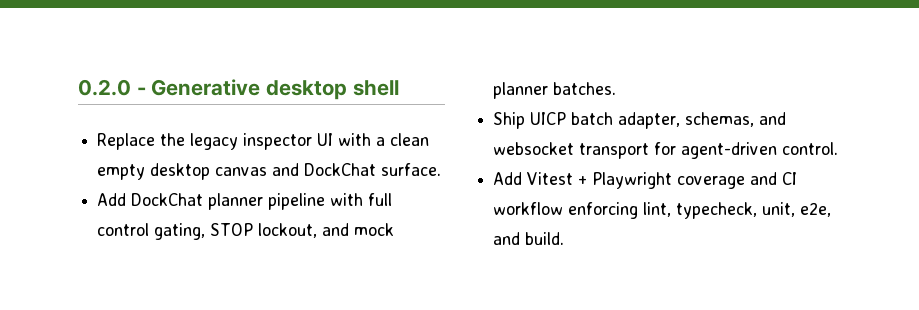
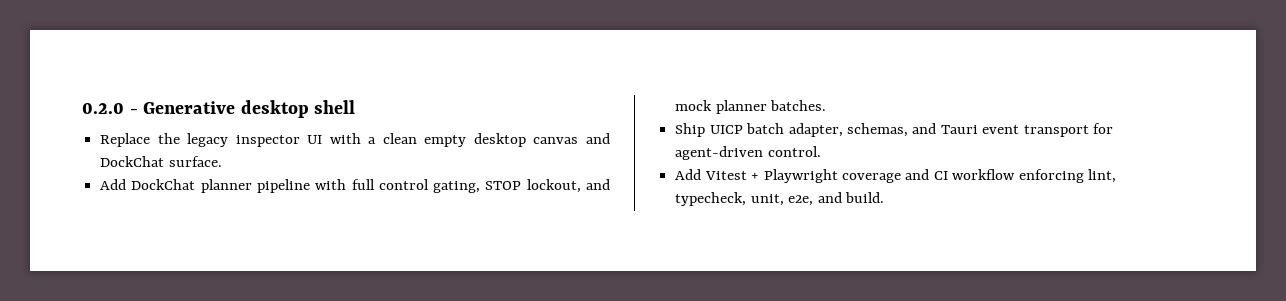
[493,142,575,155] websocket -> [940,125,1020,134] Tauri event

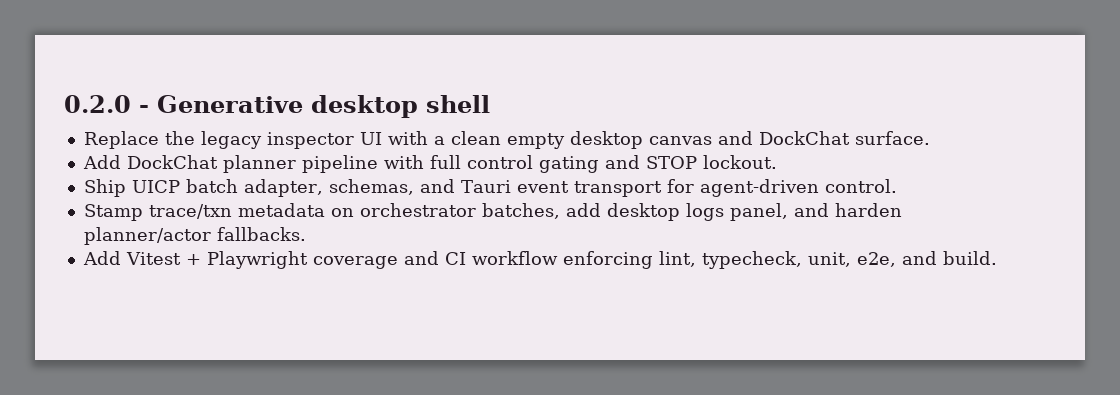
[433,179,611,193] [675,100,827,114] gating, STOP lockout, and mock planner batches. -> [538,155,777,173] gating and STOP lockout.
(821, 151) none -> [83,203,902,221] [83,227,306,245] // Stamp trace/txn metadata on orchestrator batches, add desktop logs panel, and harden planner/actor fallbacks.

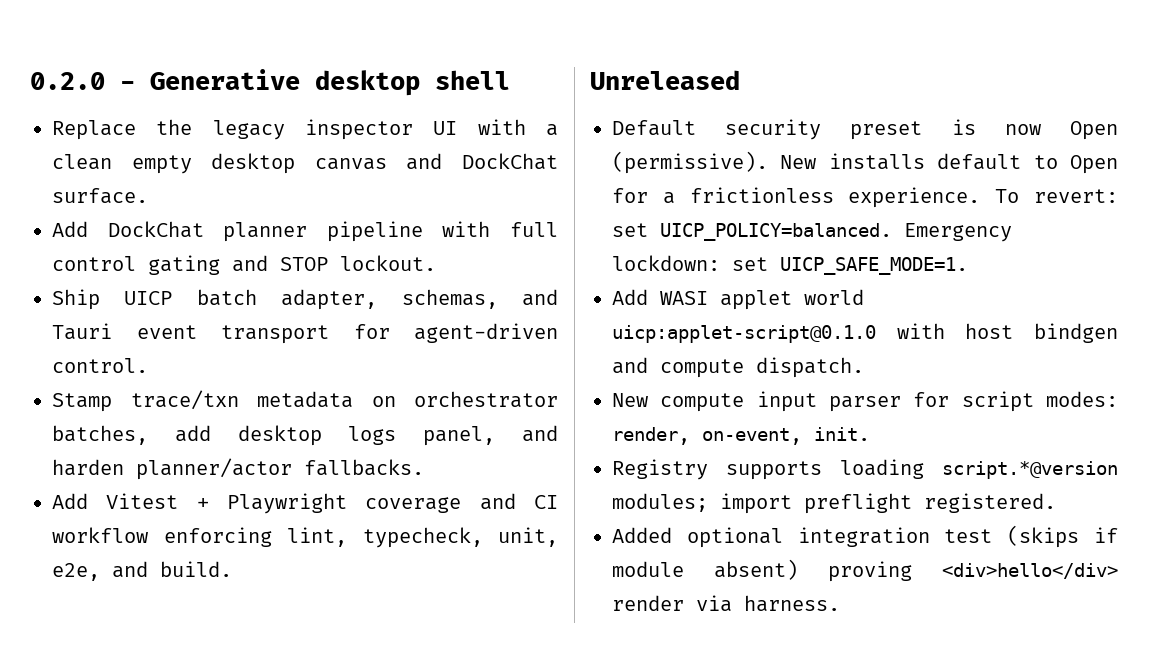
(997, 258) none -> [590,70,740,90] [612,119,1118,140] [612,151,1118,174] [612,187,1118,208] [612,223,1012,242] [612,255,968,275] [612,289,864,310] [612,323,1118,343] [612,357,864,378] [612,391,1118,412] [612,427,870,445] [612,459,1118,480] [612,493,1056,514] [612,525,1118,548] [612,559,1118,582] [612,595,840,612] // Unreleased // Default security preset is now Open (permissive). New installs default to Open for a frictionless experience. To revert: set UICP_POLICY=balanced. Emergency lockdown: set UICP_SAFE_MODE=1. // Add WASI applet world uicp:applet-script@0.1.0 with host bindgen and compute dispatch. // New compute input parser for script modes: render, on-event, init. // Registry supports loading script.*@version modules; import preflight registered. // Added optional integration test (skips if module absent) proving <div>hello</div> render via harness.

